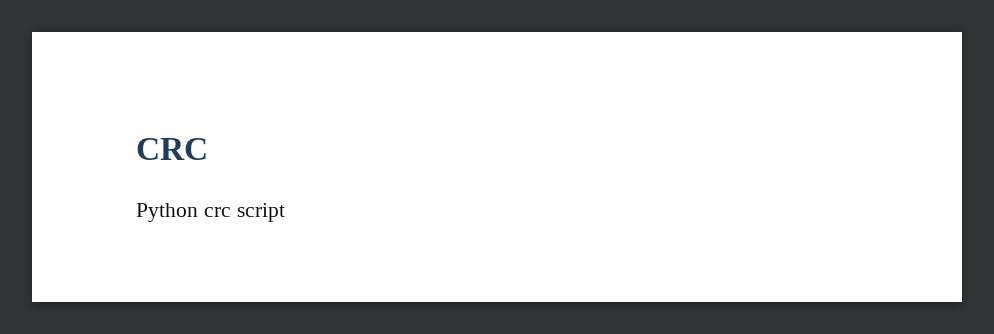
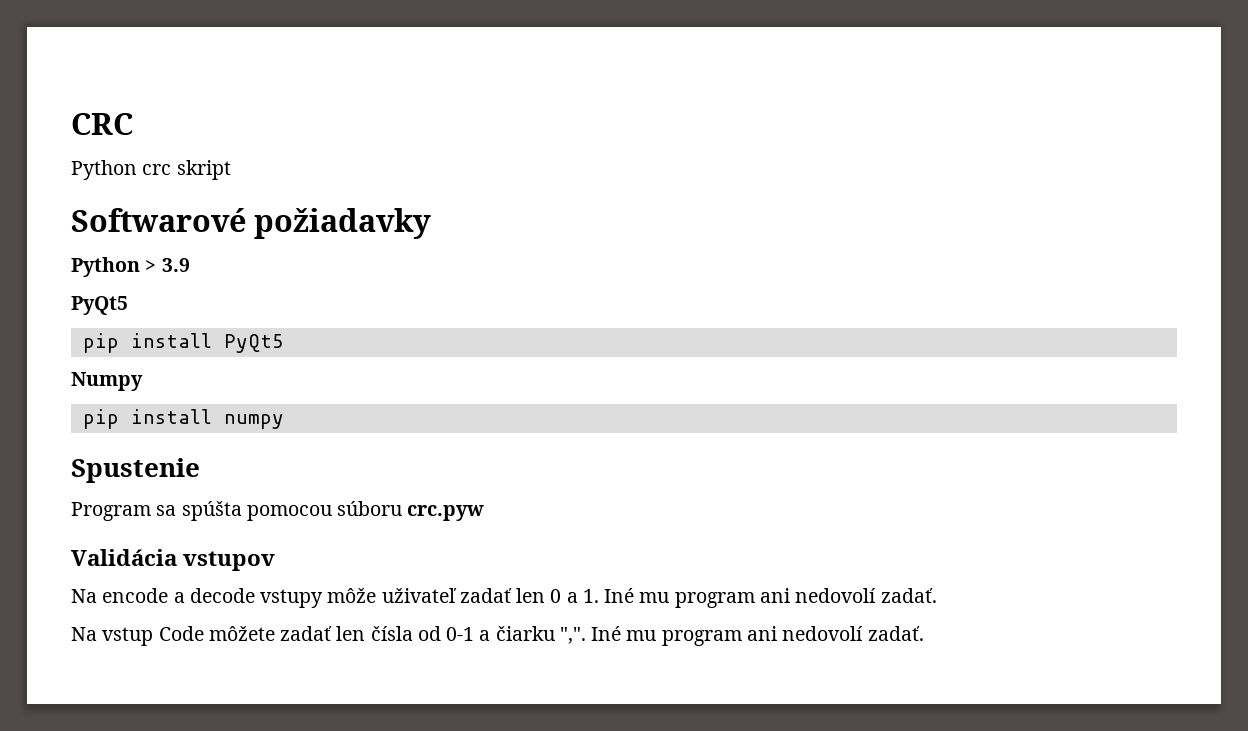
[236,203,285,222] script -> [176,160,231,180] [71,208,432,239] [71,257,190,277] [71,296,128,315] [82,333,284,353] [71,372,143,391] [82,409,284,429] [71,458,200,483] [71,501,485,521] [71,549,276,571] [71,588,937,608] [71,626,924,646] skript // Softwarové požiadavky // Python > 3.9 // PyQt5 // pip install PyQt5 // Numpy // pip install numpy // Spustenie // Program sa spúšta pomocou súboru crc.pyw // Validácia vstupov // Na encode a decode vstupy môže uživateľ zadať len 0 a 1. Iné mu program ani nedovolí zadať. // Na vstup Code môžete zadať len čísla od 0-1 a čiarku ",". Iné mu program ani nedovolí zadať.

